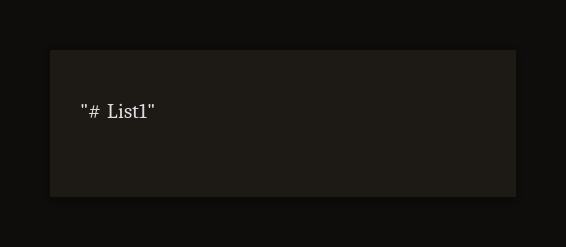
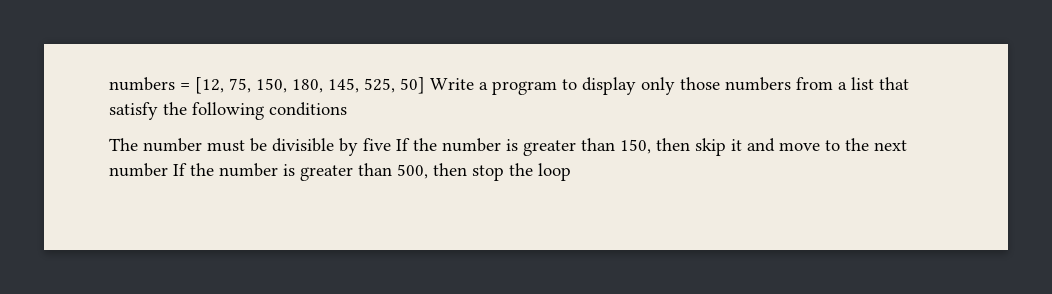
[80,103,155,118] "# List1" -> [109,77,909,95] [109,102,347,120] [109,138,907,156] [109,163,571,181] numbers = [12, 75, 150, 180, 145, 525, 50] Write a program to display only those numbers from a list that satisfy the following conditions // The number must be divisible by five If the number is greater than 150, then skip it and move to the next number If the number is greater than 500, then stop the loop

